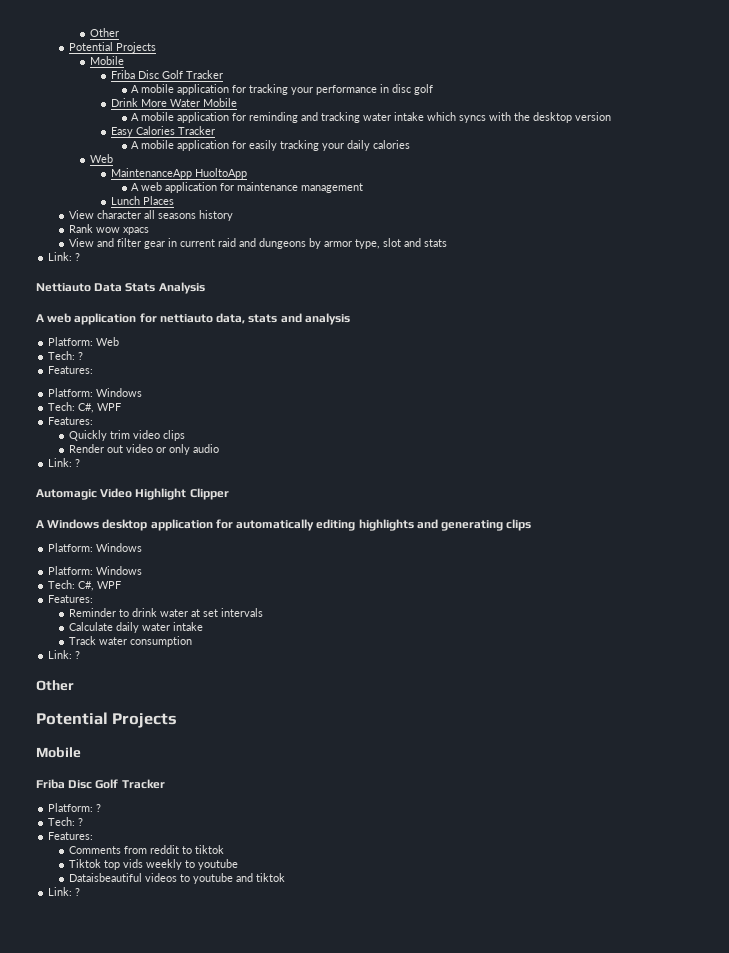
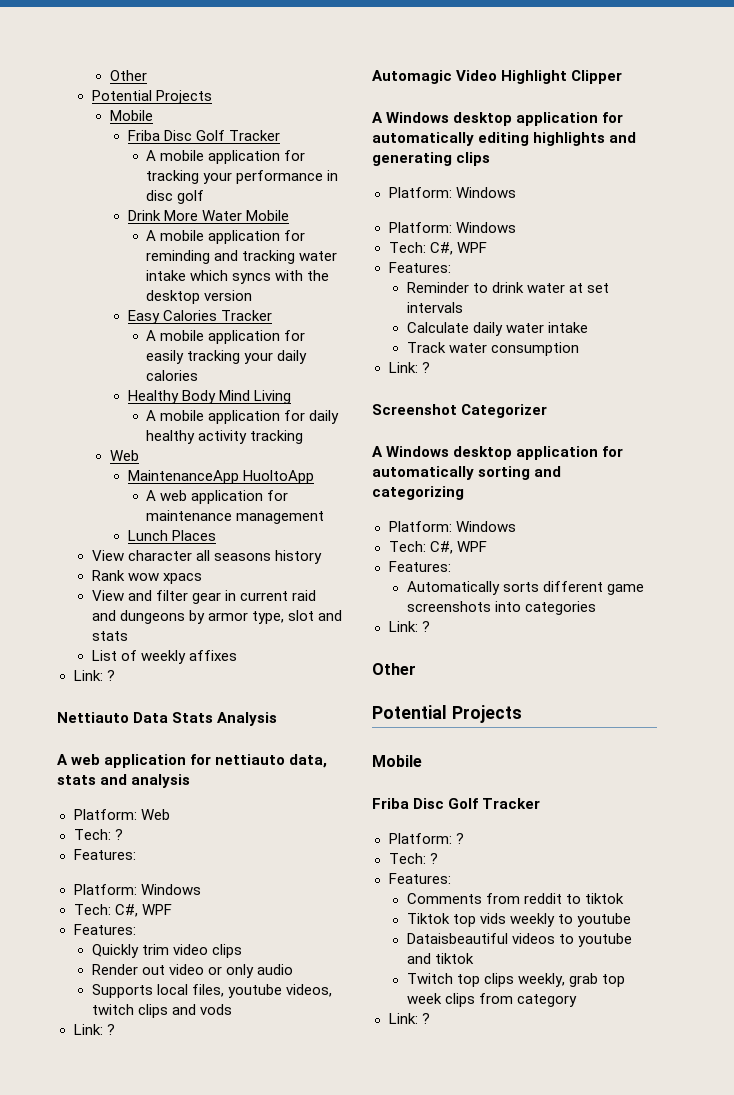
(411, 144) none -> [127,390,292,404] [146,410,340,424] [146,430,304,444] // Healthy Body Mind Living // A mobile application for daily healthy activity tracking
(447, 243) none -> [91,650,237,664] // List of weekly affixes
(219, 448) none -> [91,984,332,998] [91,1004,232,1018] // Supports local files, youtube videos, twitch clips and vods
(81, 655) none -> [372,404,548,418] [372,446,624,460] [372,466,562,480] [372,486,464,500] [388,521,516,532] [388,541,487,554] [388,561,451,572] [406,581,644,595] [406,601,596,615] [388,621,430,632] // Screenshot Categorizer // A Windows desktop application for automatically sorting and categorizing // Platform: Windows // Tech: C#, WPF // Features: // Automatically sorts different game screenshots into categories // Link: ?
(285, 877) none -> [406,973,625,987] [406,993,577,1007] // Twitch top clips weekly, grab top week clips from category

